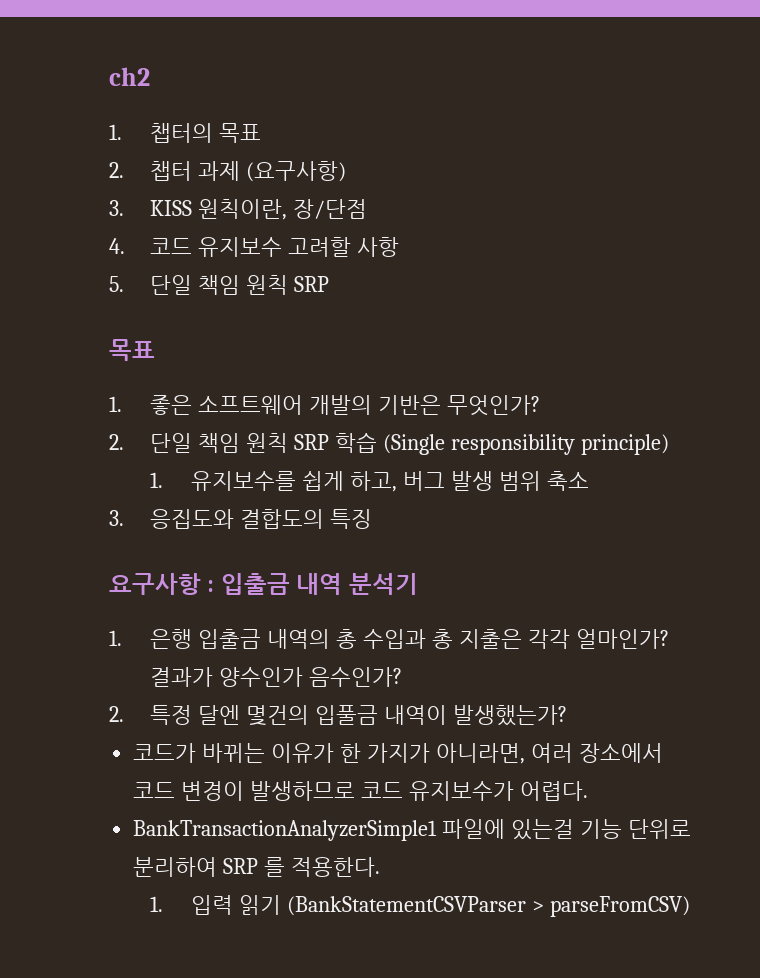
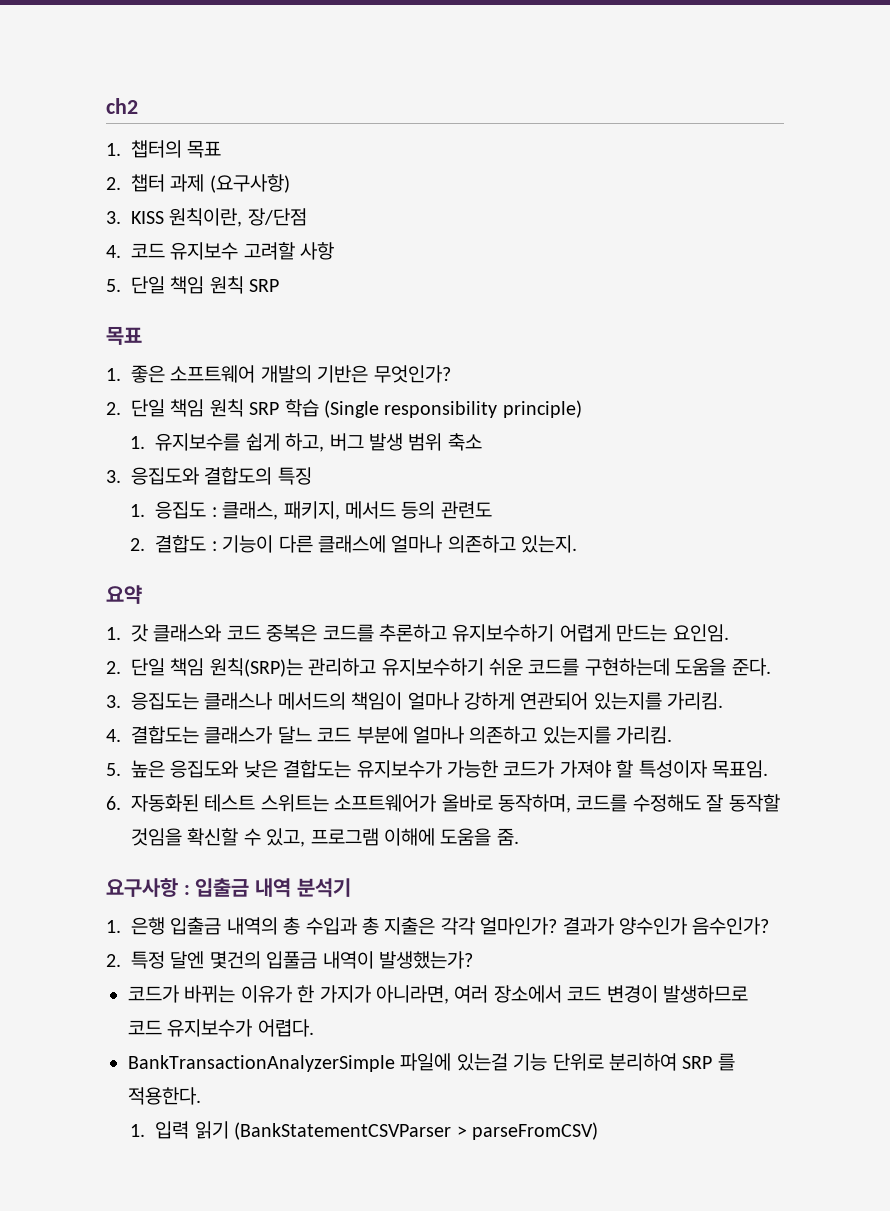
(373, 519) none -> [130,501,492,520] [130,535,578,553] [106,585,142,604] [106,624,729,642] [106,658,771,677] [106,692,724,710] [106,726,673,744] [106,760,768,778] [106,794,780,813] [131,828,519,847] // 1. 응집도 : 클래스, 패키지, 메서드 등의 관련도 // 2. 결합도 : 기능이 다른 클래스에 얼마나 의존하고 있는지. // 요약 // 1. 갓 클래스와 코드 중복은 코드를 추론하고 유지보수하기 어렵게 만드는 요인임. // 2. 단일 책임 원칙(SRP)는 관리하고 유지보수하기 쉬운 코드를 구현하는데 도움을 준다. // 3. 응집도는 클래스나 메서드의 책임이 얼마나 강하게 연관되어 있는지를 가리킴. // 4. 결합도는 클래스가 달느 코드 부분에 얼마나 의존하고 있는지를 가리킴. // 5. 높은 응집도와 낮은 결합도는 유지보수가 가능한 코드가 가져야 할 특성이자 목표임. // 6. 자동화된 테스트 스위트는 소프트웨어가 올바로 동작하며, 코드를 수정해도 잘 동작할 것임을 확신할 수 있고, 프로그램 이해에 도움을 줌.
[133,820,438,841] BankTransactionAnalyzerSimple1 -> [128,1055,395,1072] BankTransactionAnalyzerSimple

